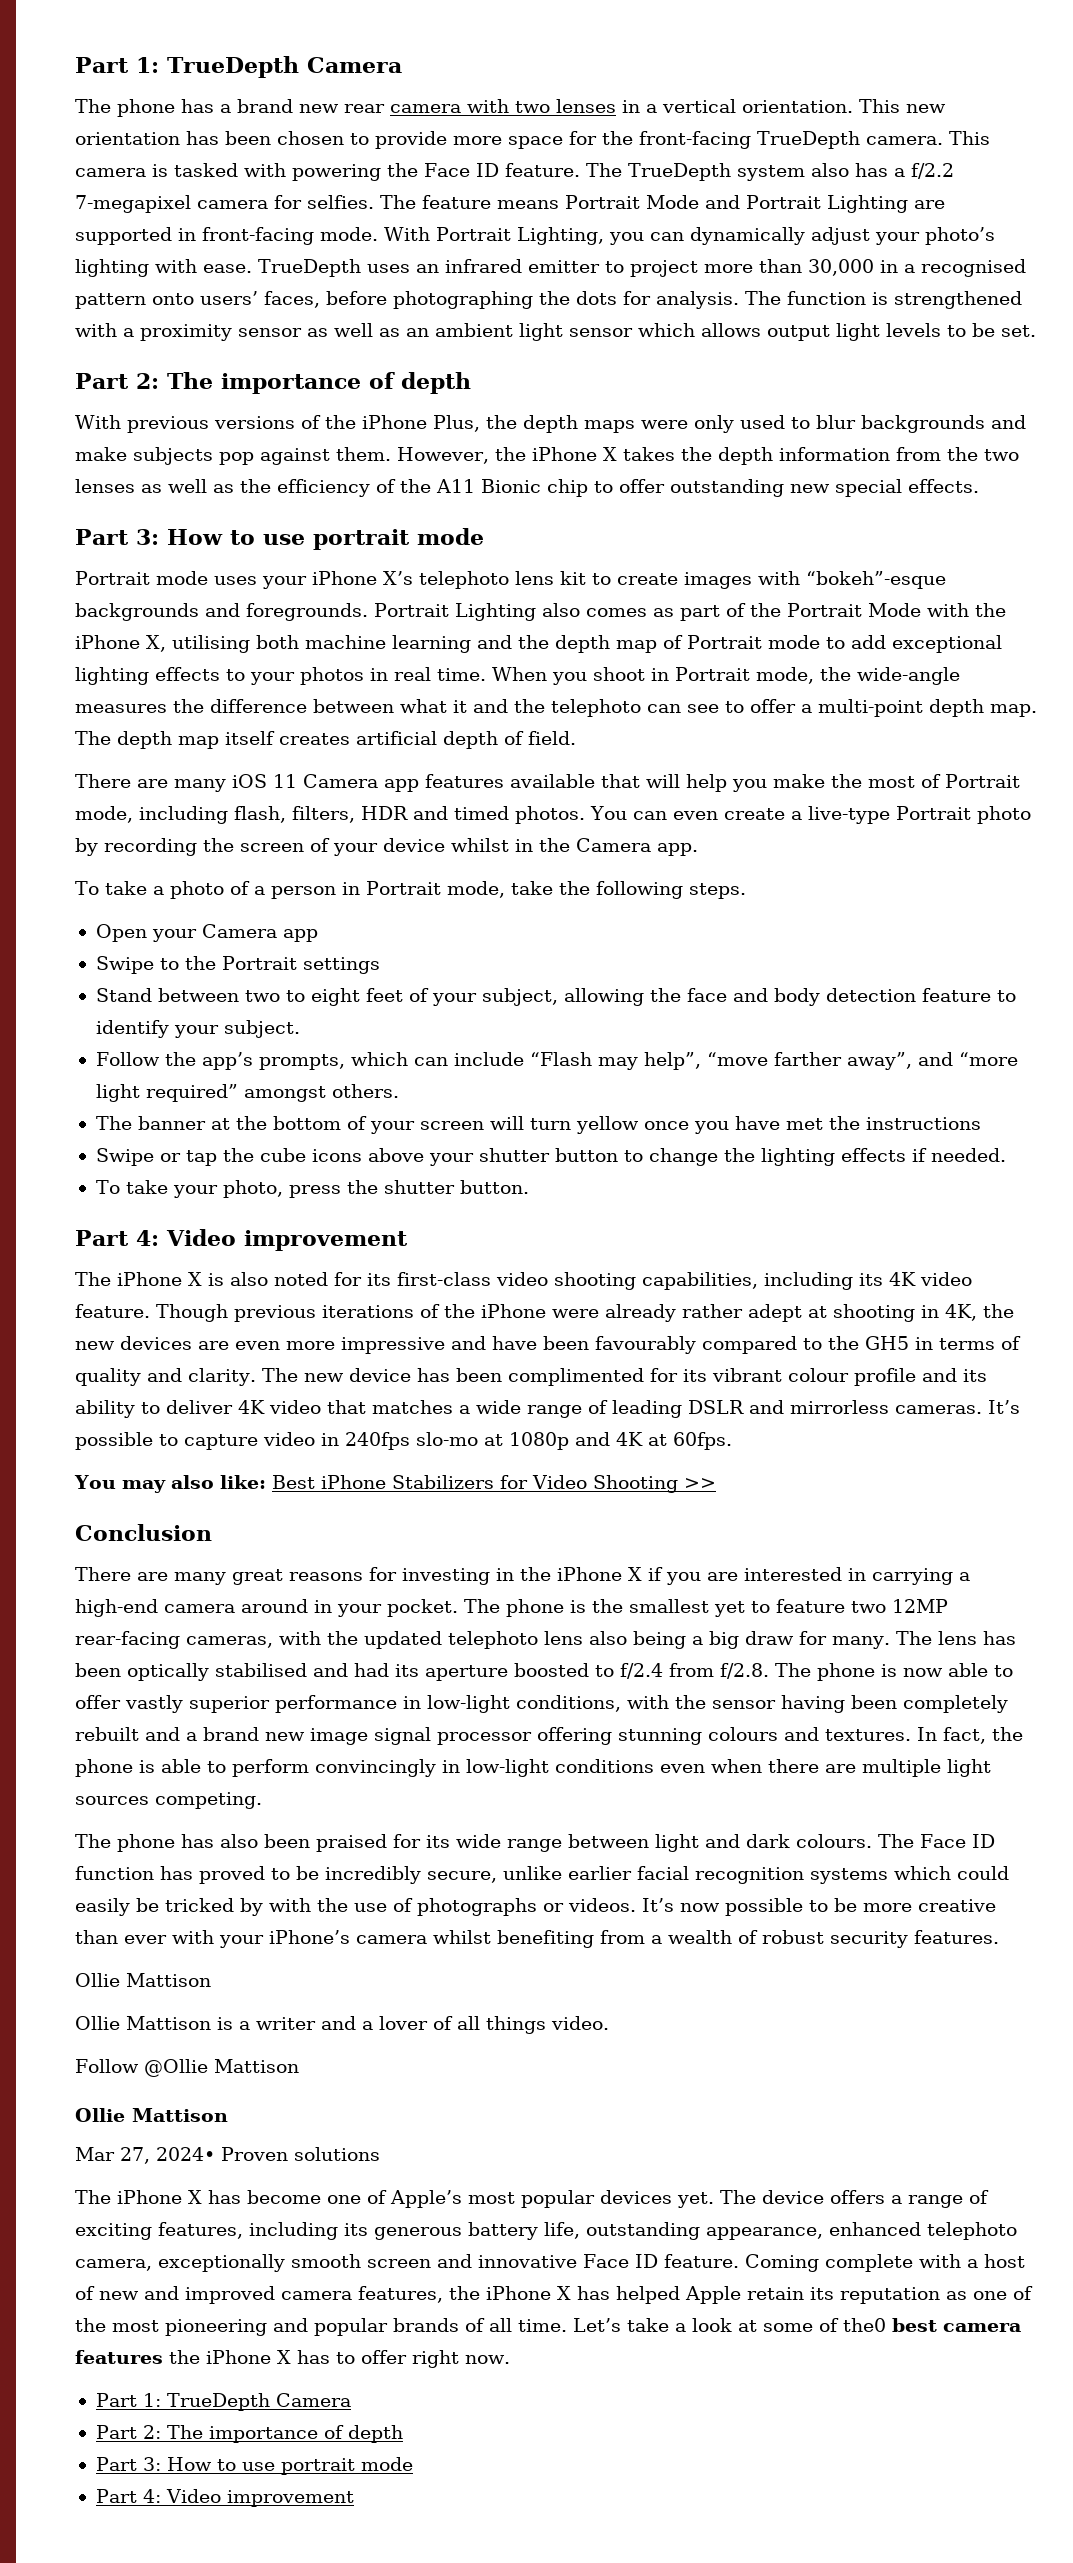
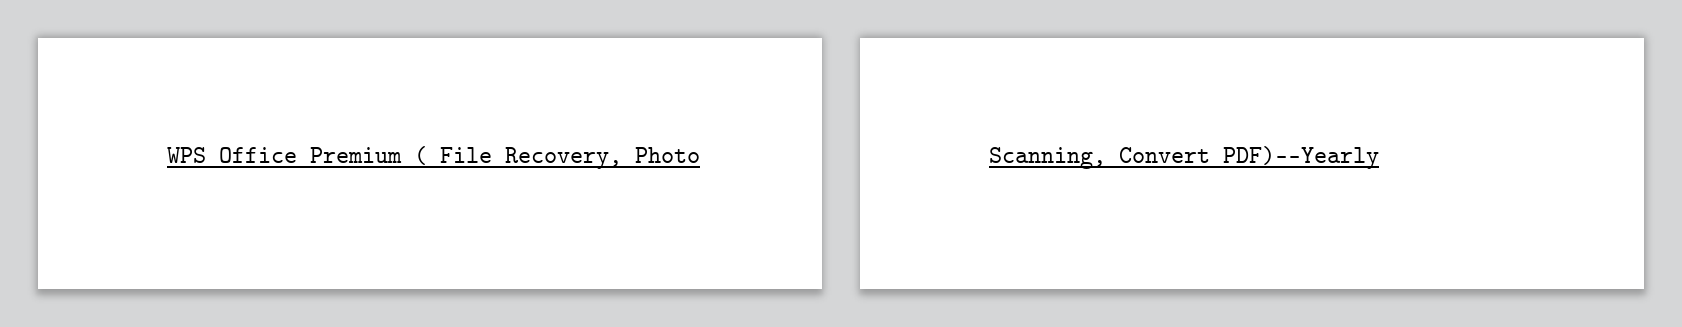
[75,56,402,78] [75,99,946,117] [75,131,990,149] [75,163,954,181] [75,195,945,213] [75,227,995,245] [75,259,1026,277] [75,291,1022,309] [75,323,1036,341] [75,372,471,394] [75,415,1026,433] [75,447,1019,465] [75,479,979,497] [75,528,484,550] [75,571,946,589] [75,603,1006,621] [75,635,1002,653] [75,667,960,685] [75,699,1037,717] [75,731,576,749] [75,774,1020,792] [75,806,1031,824] [75,838,698,856] [75,881,746,899] [95,924,318,942] [95,956,380,974] [95,988,1016,1006] [95,1020,300,1038] [95,1052,1018,1070] [95,1084,399,1102] [95,1116,981,1134] [95,1148,1006,1166] [95,1180,529,1198] [75,1229,408,1251] [75,1272,972,1290] [75,1304,1014,1322] [75,1336,1021,1354] [75,1368,987,1386] [75,1400,1020,1418] [75,1432,732,1450] [74,1475,716,1493] [75,1524,212,1541] [75,1567,970,1585] [75,1599,948,1617] [75,1631,1016,1649] [75,1663,1013,1681] [75,1695,1008,1713] [75,1727,1023,1745] [75,1759,991,1777] [75,1792,262,1809] [75,1834,995,1852] [75,1866,1009,1884] [75,1898,996,1916] [75,1930,999,1948] [75,1973,211,1987] [75,2016,609,2034] [75,2059,299,2077] [75,2108,228,2122] [75,2147,380,2164] [75,2190,989,2208] [75,2222,1017,2240] [75,2254,1025,2272] [75,2286,1033,2304] [75,2318,1021,2336] [75,2350,510,2368] [95,2393,351,2411] [95,2425,403,2443] [95,2457,413,2475] [95,2489,354,2507] Part 1: TrueDepth Camera // The phone has a brand new rear camera with two lenses in a vertical orientation. This new orientation has been chosen to provide more space for the front-facing TrueDepth camera. This camera is tasked with powering the Face ID feature. The TrueDepth system also has a f/2.2 7-megapixel camera for selfies. The feature means Portrait Mode and Portrait Lighting are supported in front-facing mode. With Portrait Lighting, you can dynamically adjust your photo’s lighting with ease. TrueDepth uses an infrared emitter to project more than 30,000 in a recognised pattern onto users’ faces, before photographing the dots for analysis. The function is strengthened with a proximity sensor as well as an ambient light sensor which allows output light levels to be set. // Part 2: The importance of depth // With previous versions of the iPhone Plus, the depth maps were only used to blur backgrounds and make subjects pop against them. However, the iPhone X takes the depth information from the two lenses as well as the efficiency of the A11 Bionic chip to offer outstanding new special effects. // Part 3: How to use portrait mode // Portrait mode uses your iPhone X’s telephoto lens kit to create images with “bokeh”-esque backgrounds and foregrounds. Portrait Lighting also comes as part of the Portrait Mode with the iPhone X, utilising both machine learning and the depth map of Portrait mode to add exceptional lighting effects to your photos in real time. When you shoot in Portrait mode, the wide-angle measures the difference between what it and the telephoto can see to offer a multi-point depth map. The depth map itself creates artificial depth of field. // There are many iOS 11 Camera app features available that will help you make the most of Portrait mode, including flash, filters, HDR and timed photos. You can even create a live-type Portrait photo by recording the screen of your device whilst in the Camera app. // To take a photo of a person in Portrait mode, take the following steps. // Open your Camera app // Swipe to the Portrait settings // Stand between two to eight feet of your subject, allowing the face and body detection feature to identify your subject. // Follow the app’s prompts, which can include “Flash may help”, “move farther away”, and “more light required” amongst others. // The banner at the bottom of your screen will turn yellow once you have met the instructions // Swipe or tap the cube icons above your shutter button to change the lighting effects if needed. // To take your photo, press the shutter button. // Part 4: Video improvement // The iPhone X is also noted for its first-class video shooting capabilities, including its 4K video feature. Though previous iterations of the iPhone were already rather adept at shooting in 4K, the new devices are even more impressive and have been favourably compared to the GH5 in terms of quality and clarity. The new device has been complimented for its vibrant colour profile and its ability to deliver 4K video that matches a wide range of leading DSLR and mirrorless cameras. It’s possible to capture video in 240fps slo-mo at 1080p and 4K at 60fps. // You may also like: Best iPhone Stabilizers for Video Shooting >> // Conclusion // There are many great reasons for investing in the iPhone X if you are interested in carrying a high-end camera around in your pocket. The phone is the smallest yet to feature two 12MP rear-facing cameras, with the updated telephoto lens also being a big draw for many. The lens has been optically stabilised and had its aperture boosted to f/2.4 from f/2.8. The phone is now able to offer vastly superior performance in low-light conditions, with the sensor having been completely rebuilt and a brand new image signal processor offering stunning colours and textures. In fact, the phone is able to perform convincingly in low-light conditions even when there are multiple light sources competing. // The phone has also been praised for its wide range between light and dark colours. The Face ID function has proved to be incredibly secure, unlike earlier facial recognition systems which could easily be tricked by with the use of photographs or videos. It’s now possible to be more creative than ever with your iPhone’s camera whilst benefiting from a wealth of robust security features. // Ollie Mattison // Ollie Mattison is a writer and a lover of all things video. // Follow @Ollie Mattison // Ollie Mattison // Mar 27, 2024• Proven solutions // The iPhone X has become one of Apple’s most popular devices yet. The device offers a range of exciting features, including its generous battery life, outstanding appearance, enhanced telephoto camera, exceptionally smooth screen and innovative Face ID feature. Coming complete with a host of new and improved camera features, the iPhone X has helped Apple retain its reputation as one of the most pioneering and popular brands of all time. Let’s take a look at some of the0 best camera features the iPhone X has to offer right now. // Part 1: TrueDepth Camera // Part 2: The importance of depth // Part 3: How to use portrait mode // Part 4: Video improvement -> [167,146,1379,169] WPS Office Premium ( File Recovery, Photo Scanning, Convert PDF)--Yearly

